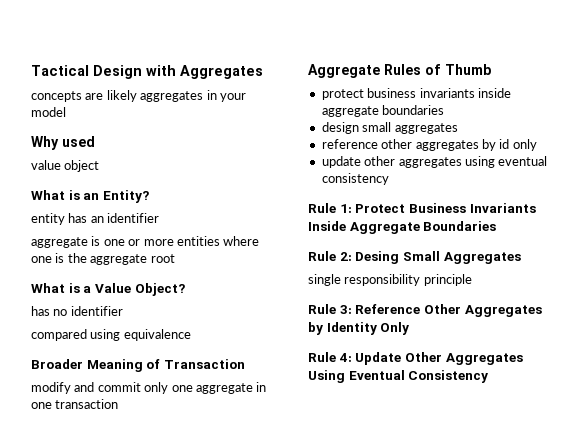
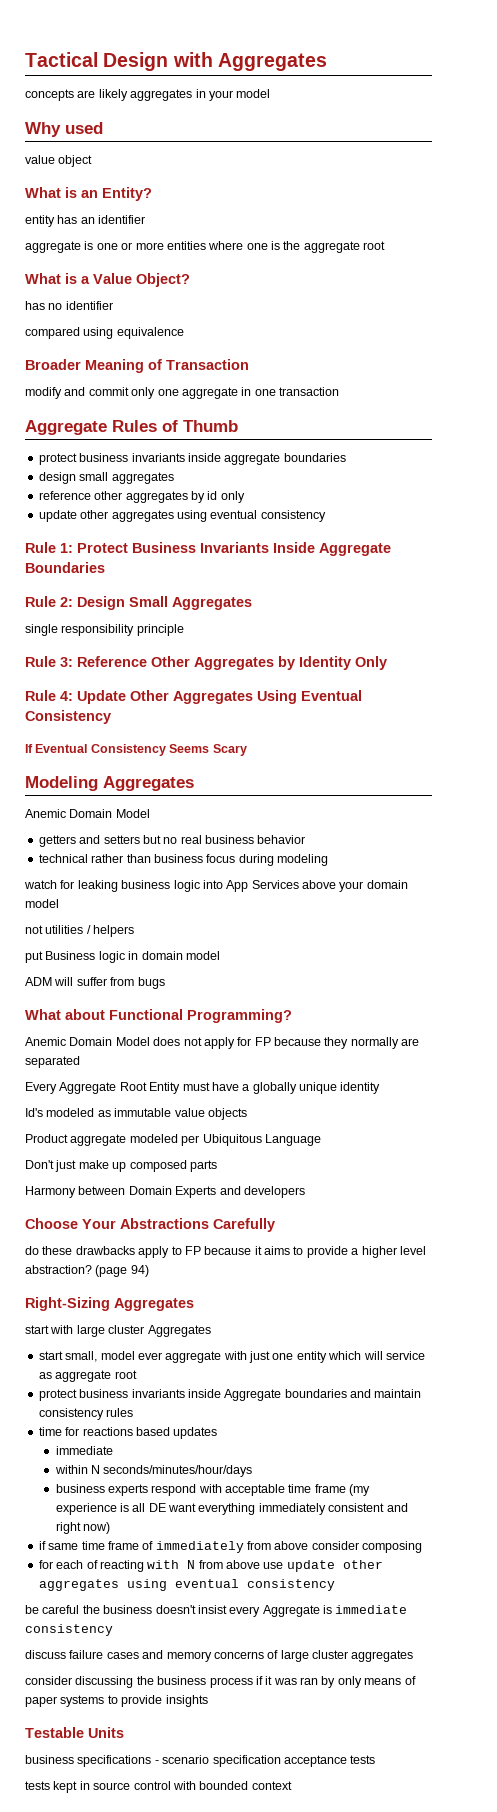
[355,251,400,264] Desing -> [77,596,125,610] Design
(489, 376) none -> [25,744,247,756] [25,776,194,791] [25,809,150,818] [38,835,306,847] [38,854,328,866] [24,880,408,892] [25,899,59,908] [25,925,135,937] [25,951,220,963] [25,977,165,989] [25,1009,292,1023] [25,1037,420,1049] [25,1056,80,1068] [25,1082,381,1094] [25,1108,247,1120] [25,1134,321,1146] [25,1160,217,1172] [25,1186,305,1198] [25,1218,275,1232] [25,1246,426,1258] [25,1265,149,1277] [25,1297,194,1311] [25,1325,211,1337] [38,1351,425,1363] [38,1370,137,1382] [38,1389,422,1401] [38,1408,134,1420] [38,1427,218,1439] [55,1446,113,1455] [54,1465,253,1477] [55,1484,371,1496] [55,1503,408,1515] [55,1522,110,1534] [38,1541,423,1553] [38,1560,383,1572] [38,1579,335,1591] [25,1605,408,1617] [25,1624,113,1636] [25,1650,414,1662] [25,1676,416,1688] [25,1695,208,1707] [25,1727,124,1738] [25,1755,376,1767] [25,1781,292,1793] // If Eventual Consistency Seems Scary // Modeling Aggregates // Anemic Domain Model // getters and setters but no real business behavior // technical rather than business focus during modeling // watch for leaking business logic into App Services above your domain model // not utilities / helpers // put Business logic in domain model // ADM will suffer from bugs // What about Functional Programming? // Anemic Domain Model does not apply for FP because they normally are separated // Every Aggregate Root Entity must have a globally unique identity // Id's modeled as immutable value objects // Product aggregate modeled per Ubiquitous Language // Don't just make up composed parts // Harmony between Domain Experts and developers // Choose Your Abstractions Carefully // do these drawbacks apply to FP because it aims to provide a higher level abstraction? (page 94) // Right-Sizing Aggregates // start with large cluster Aggregates // start small, model ever aggregate with just one entity which will service as aggregate root // protect business invariants inside Aggregate boundaries and maintain consistency rules // time for reactions based updates // immediate // within N seconds/minutes/hour/days // business experts respond with acceptable time frame (my experience is all DE want everything immediately consistent and right now) // if same time frame of immediately from above consider composing // for each of reacting with N from above use update other aggregates using eventual consistency // be careful the business doesn't insist every Aggregate is immediate consistency // discuss failure cases and memory concerns of large cluster aggregates // consider discussing the business process if it was ran by only means of paper systems to provide insights // Testable Units // business specifications - scenario specification acceptance tests // tests kept in source control with bounded context

